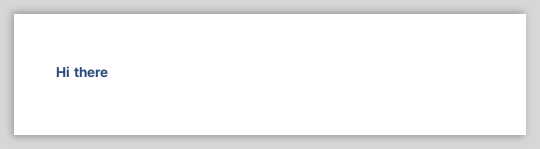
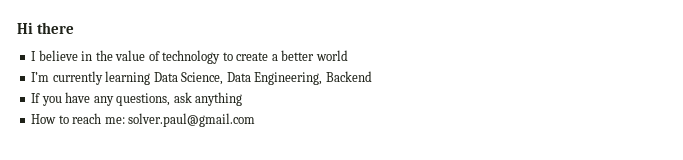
(108, 72) none -> [31,50,348,64] [31,71,372,85] [31,92,243,106] [31,113,256,127] // I believe in the value of technology to create a better world // I’m currently learning Data Science, Data Engineering, Backend // If you have any questions, ask anything // How to reach me: solver.paul@gmail.com

